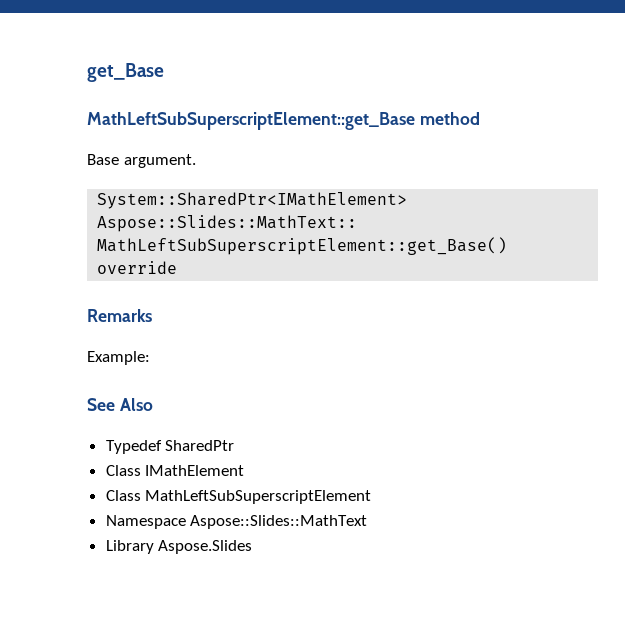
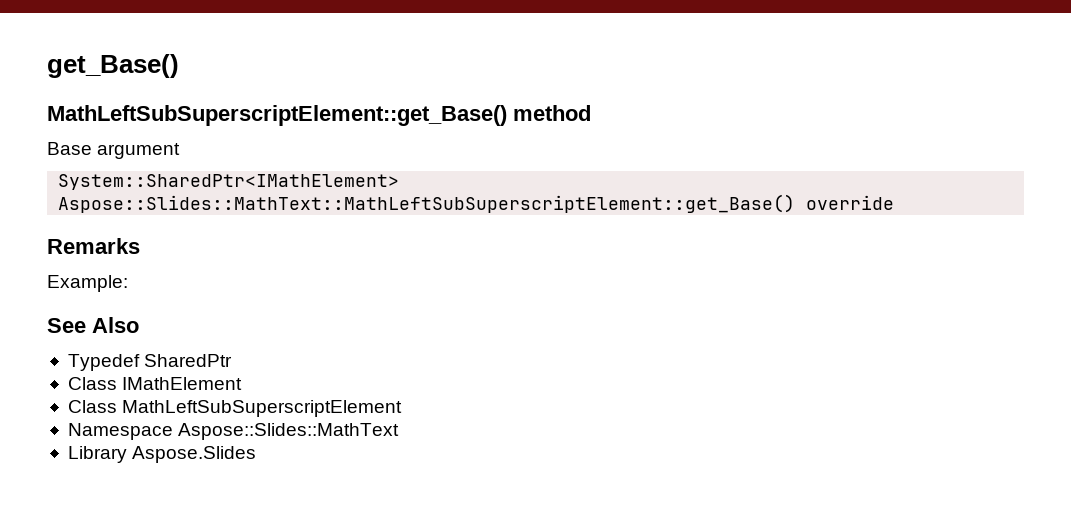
[87,63,164,82] [87,112,415,130] get_Base // MathLeftSubSuperscriptElement::get_Base -> [47,54,179,78] [47,105,507,126] get_Base() // MathLeftSubSuperscriptElement::get_Base()
[123,154,196,168] argument. -> [97,143,181,159] argument

